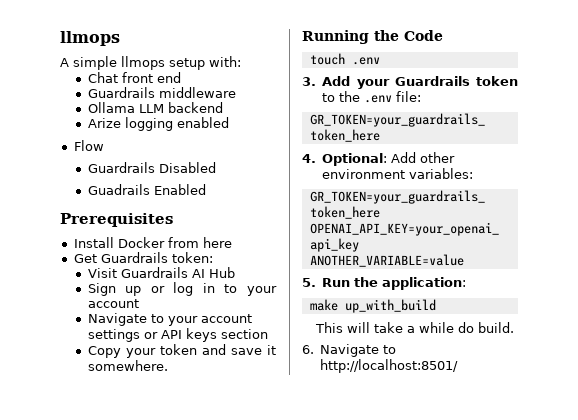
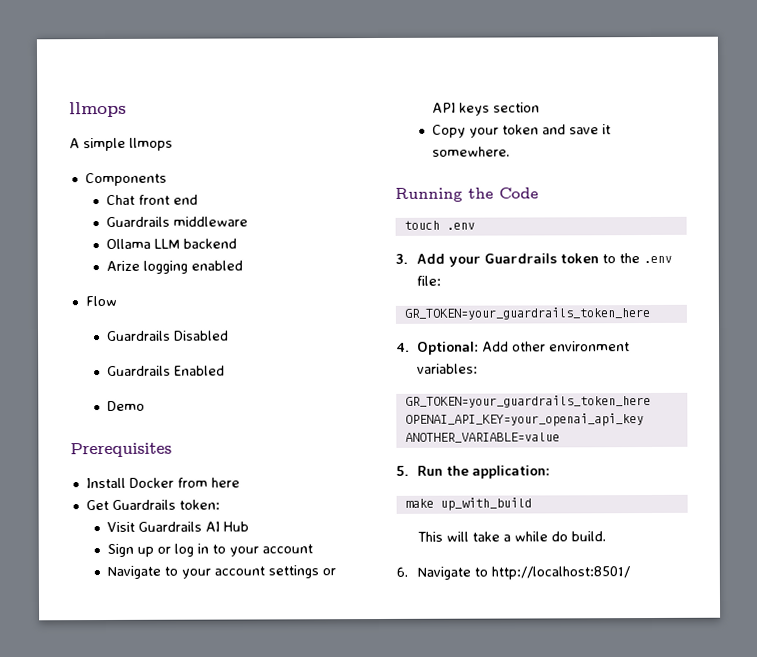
[169,56,241,70] setup with: -> [84,172,167,187] // Components
[87,184,150,195] Guadrails -> [107,365,172,376] Guardrails
(206, 189) none -> [107,400,146,411] // Demo

